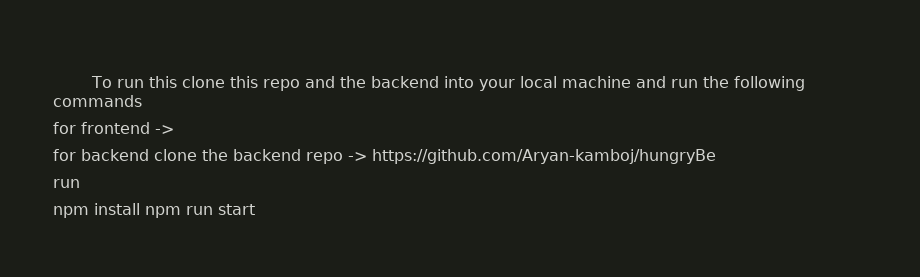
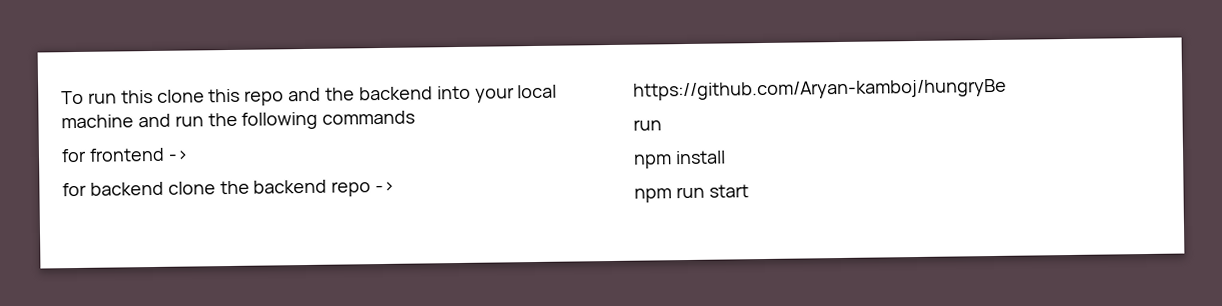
(140, 209) none -> (726, 157) //

